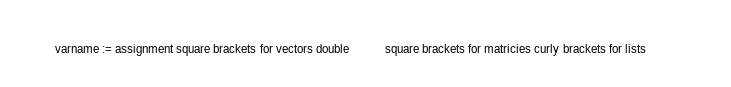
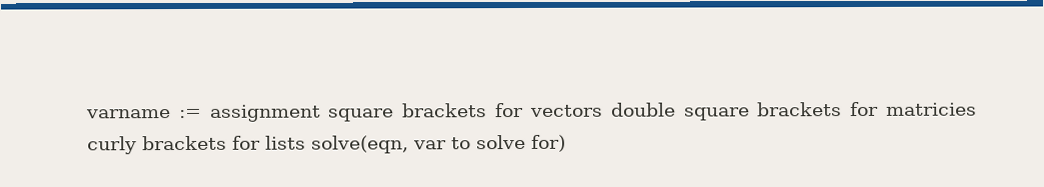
(646, 48) none -> [311,134,566,154] solve(eqn, var to solve for)

